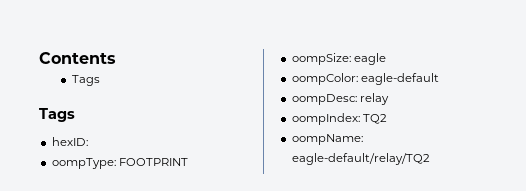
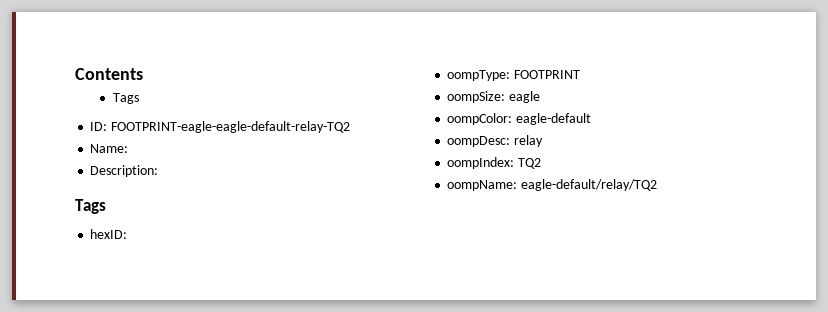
(100, 80) none -> [90,121,351,133] [90,144,129,153] [90,165,159,177] // ID: FOOTPRINT-eagle-eagle-default-relay-TQ2 // Name: // Description:

